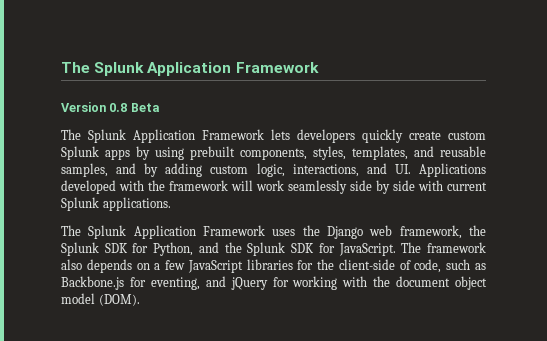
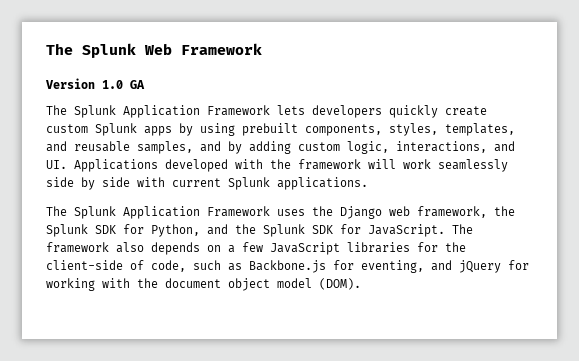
[61,62,232,76] The Splunk Application -> [46,43,172,58] The Splunk Web
[109,103,160,112] 0.8 Beta -> [102,80,145,89] 1.0 GA

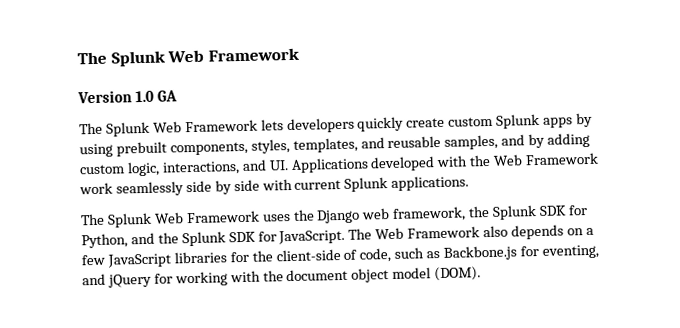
[123,105,200,118] Application -> [152,121,182,133] Web
[298,159,396,170] framework will -> [493,152,600,166] Web Framework
[123,206,200,219] Application -> [153,212,184,224] Web
[46,242,109,253] framework -> [375,226,481,240] Web Framework

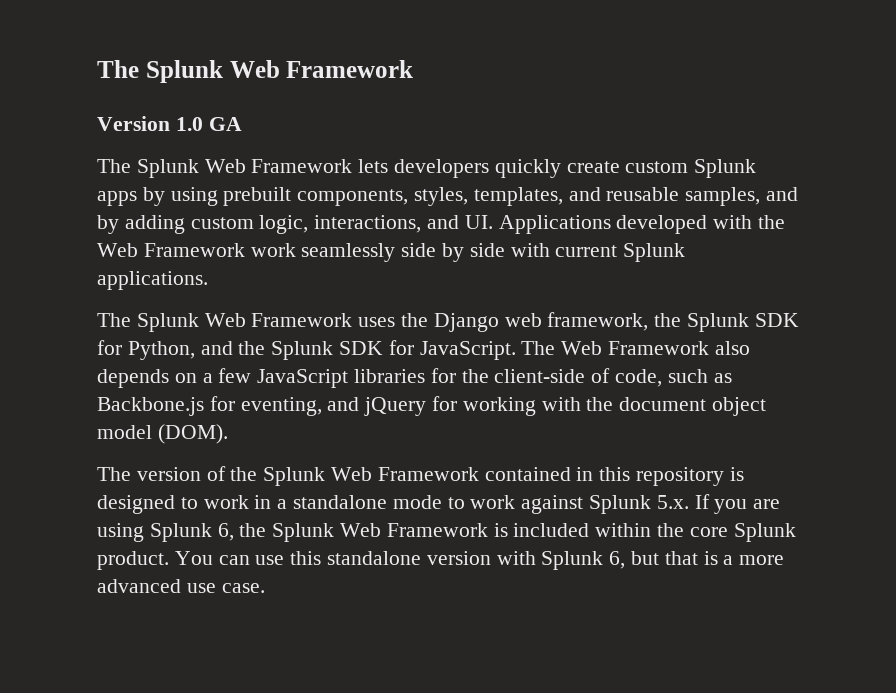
(482, 274) none -> [97,466,744,486] [97,494,781,514] [97,523,796,542] [97,551,785,570] [97,579,265,593] // The version of the Splunk Web Framework contained in this repository is designed to work in a standalone mode to work against Splunk 5.x. If you are using Splunk 6, the Splunk Web Framework is included within the core Splunk product. You can use this standalone version with Splunk 6, but that is a more advanced use case.

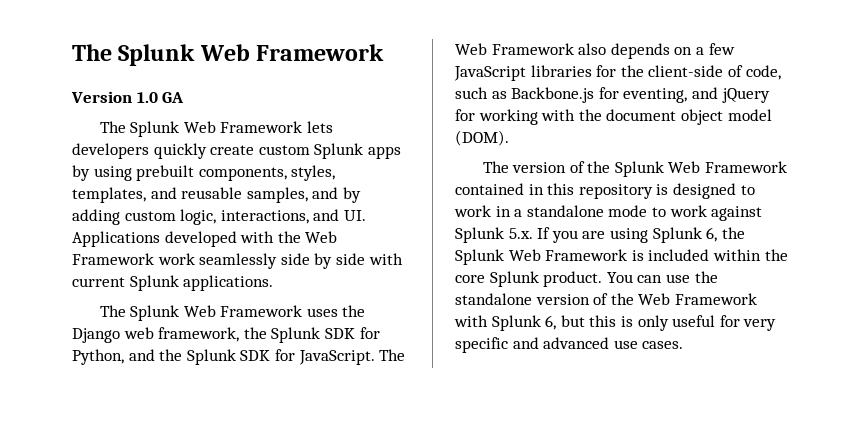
[290,551,322,565] this -> [694,271,718,283] the
[496,551,785,570] with Splunk 6, but that is a more -> [593,293,757,305] [454,315,777,331] [455,337,539,353] of the Web Framework with Splunk 6, but this is only useful for very specific and
[221,583,265,593] case. -> [642,341,684,349] cases.

